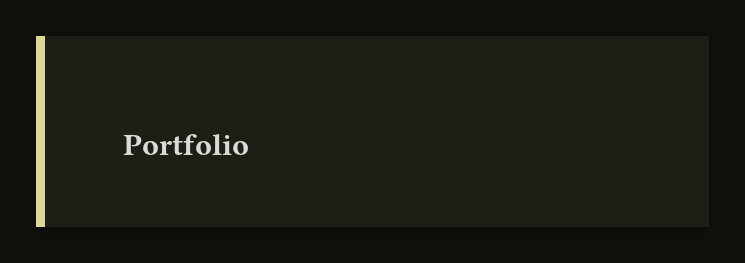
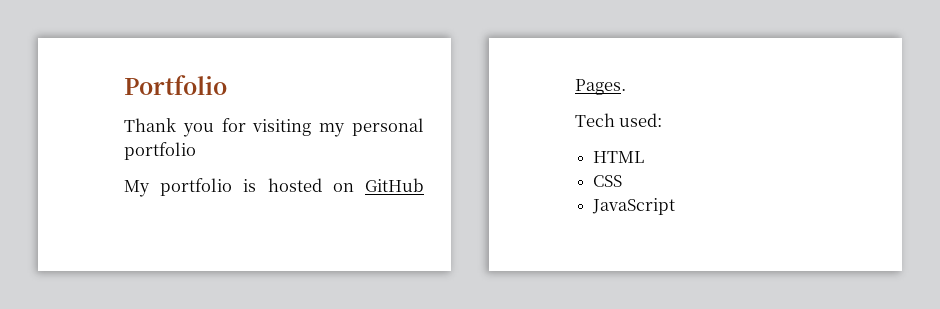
(249, 144) none -> [124,118,425,137] [124,142,196,160] [124,178,425,197] [575,79,626,95] [575,113,663,127] [593,151,645,163] [593,175,623,187] [592,198,676,215] // Thank you for visiting my personal portfolio // My portfolio is hosted on GitHub Pages. // Tech used: // HTML // CSS // JavaScript

